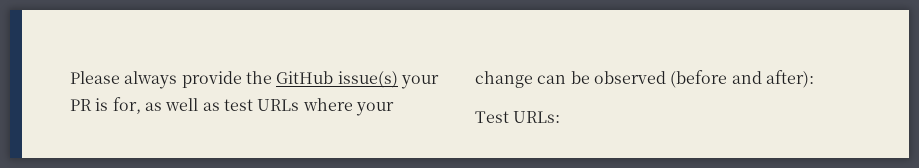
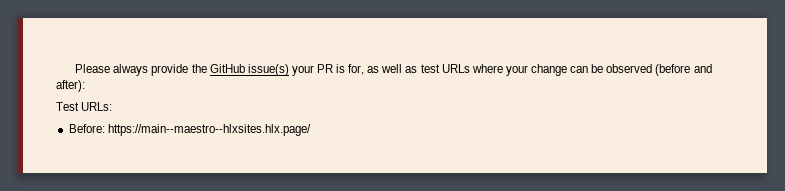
(561, 117) none -> [68,124,311,136] // Before: https://main--maestro--hlxsites.hlx.page/

